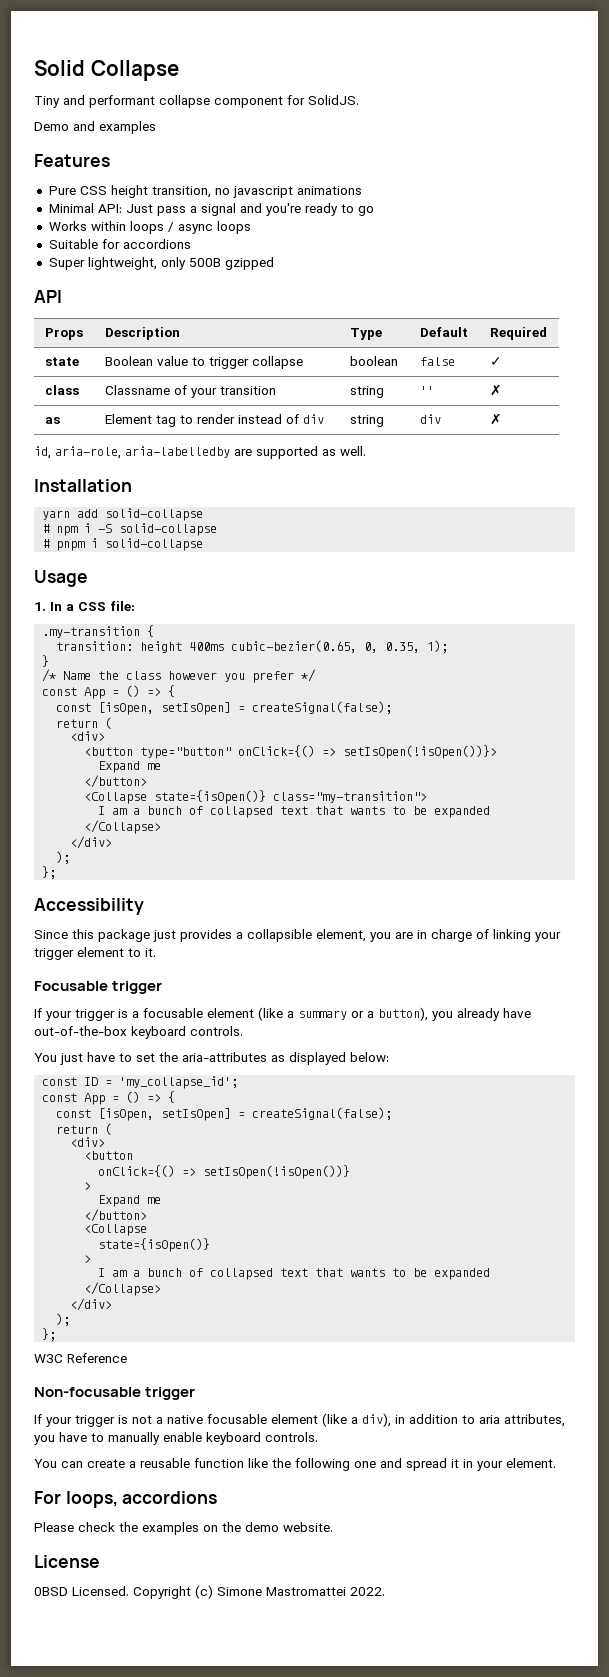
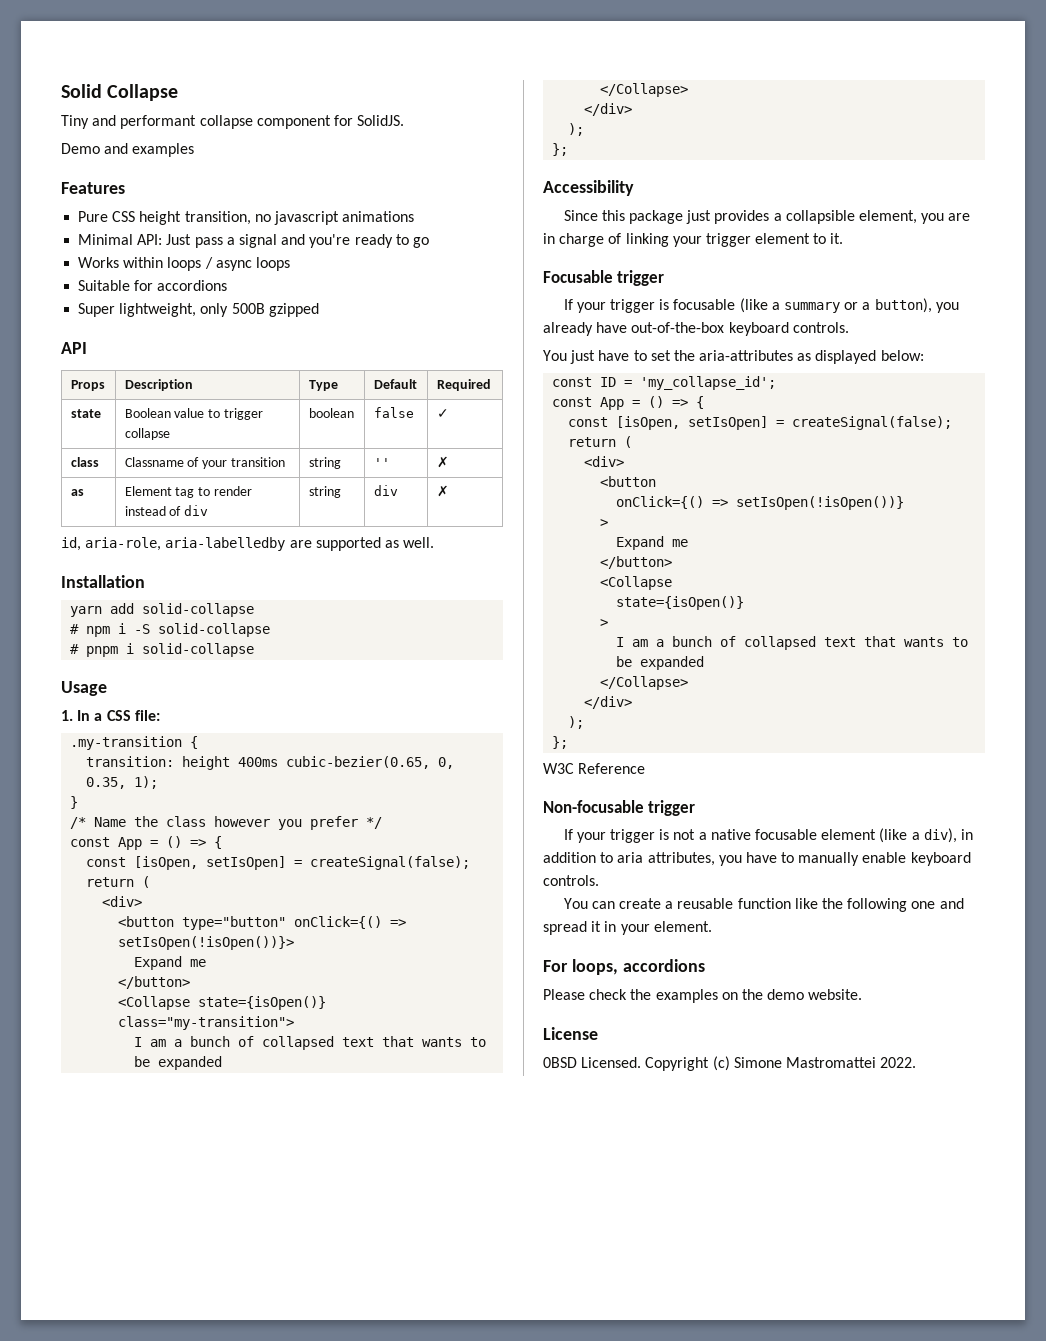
[132,1008,254,1018] a focusable element -> [673,299,736,310] focusable

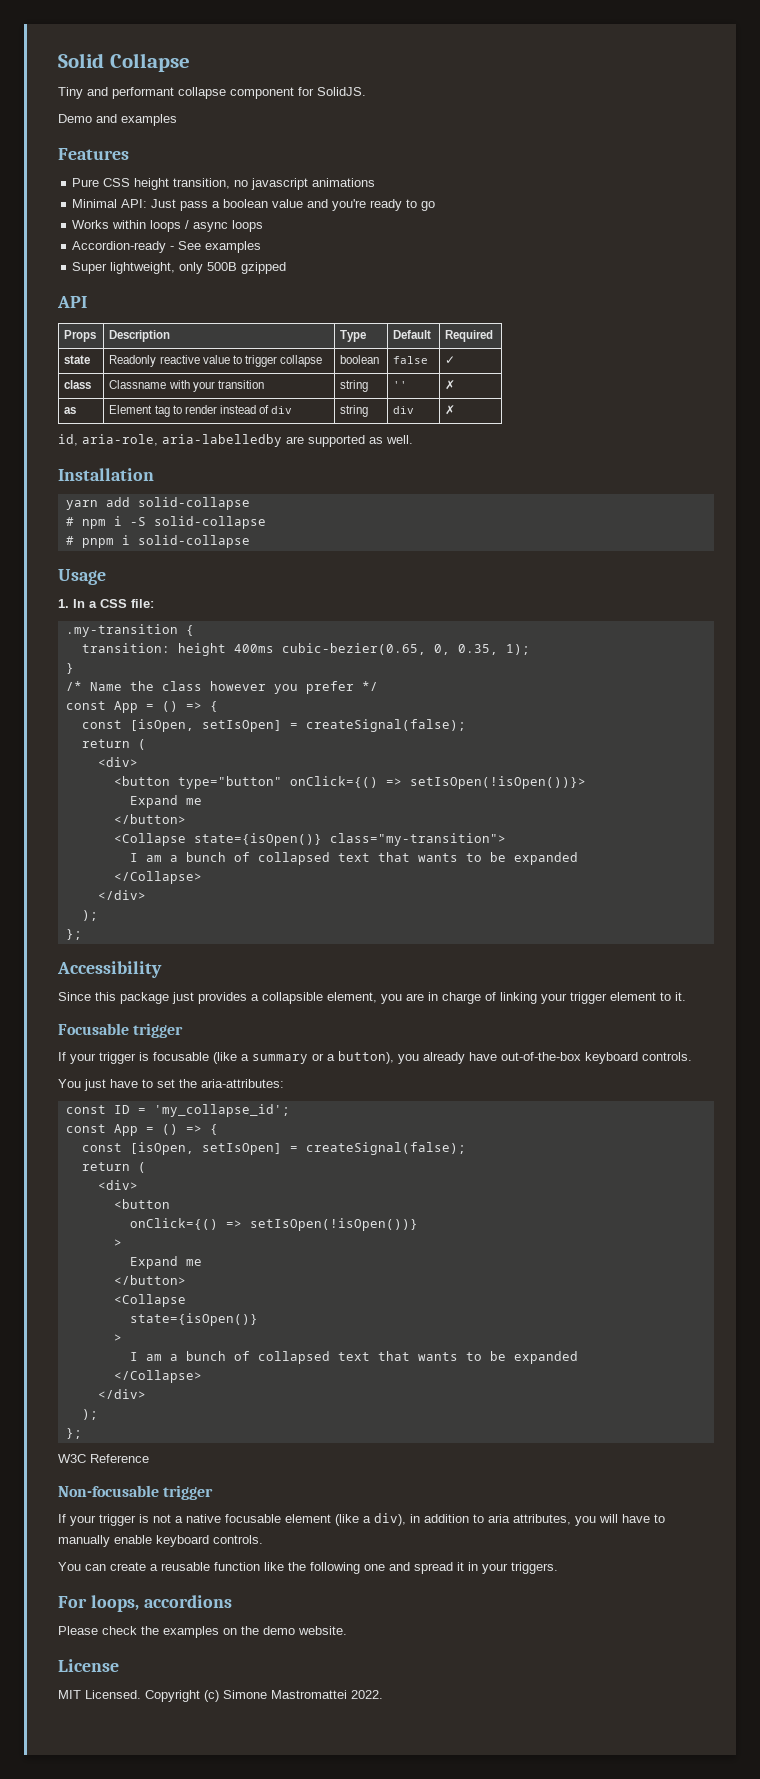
[238,234,277,248] signal -> [223,199,304,208] boolean value
[78,280,228,291] Suitable for accordions -> [72,241,262,253] Accordion-ready - See examples
[124,408,171,418] Boolean -> [109,355,200,367] Readonly reactive
[187,457,200,467] of -> [168,380,190,389] with
[699,350,924,364] aria-attributes as displayed below: -> [201,1079,284,1088] aria-attributes:
(742, 860) none -> [599,1514,618,1523] will
[653,921,712,932] element. -> [511,1562,558,1574] triggers.
[543,1057,577,1068] 0BSD -> [58,1690,81,1699] MIT

